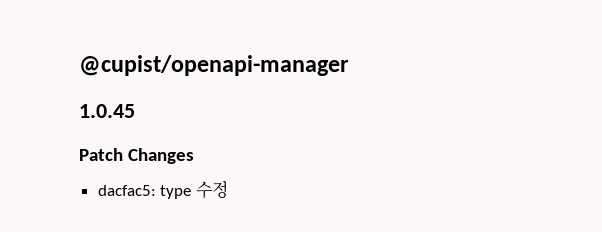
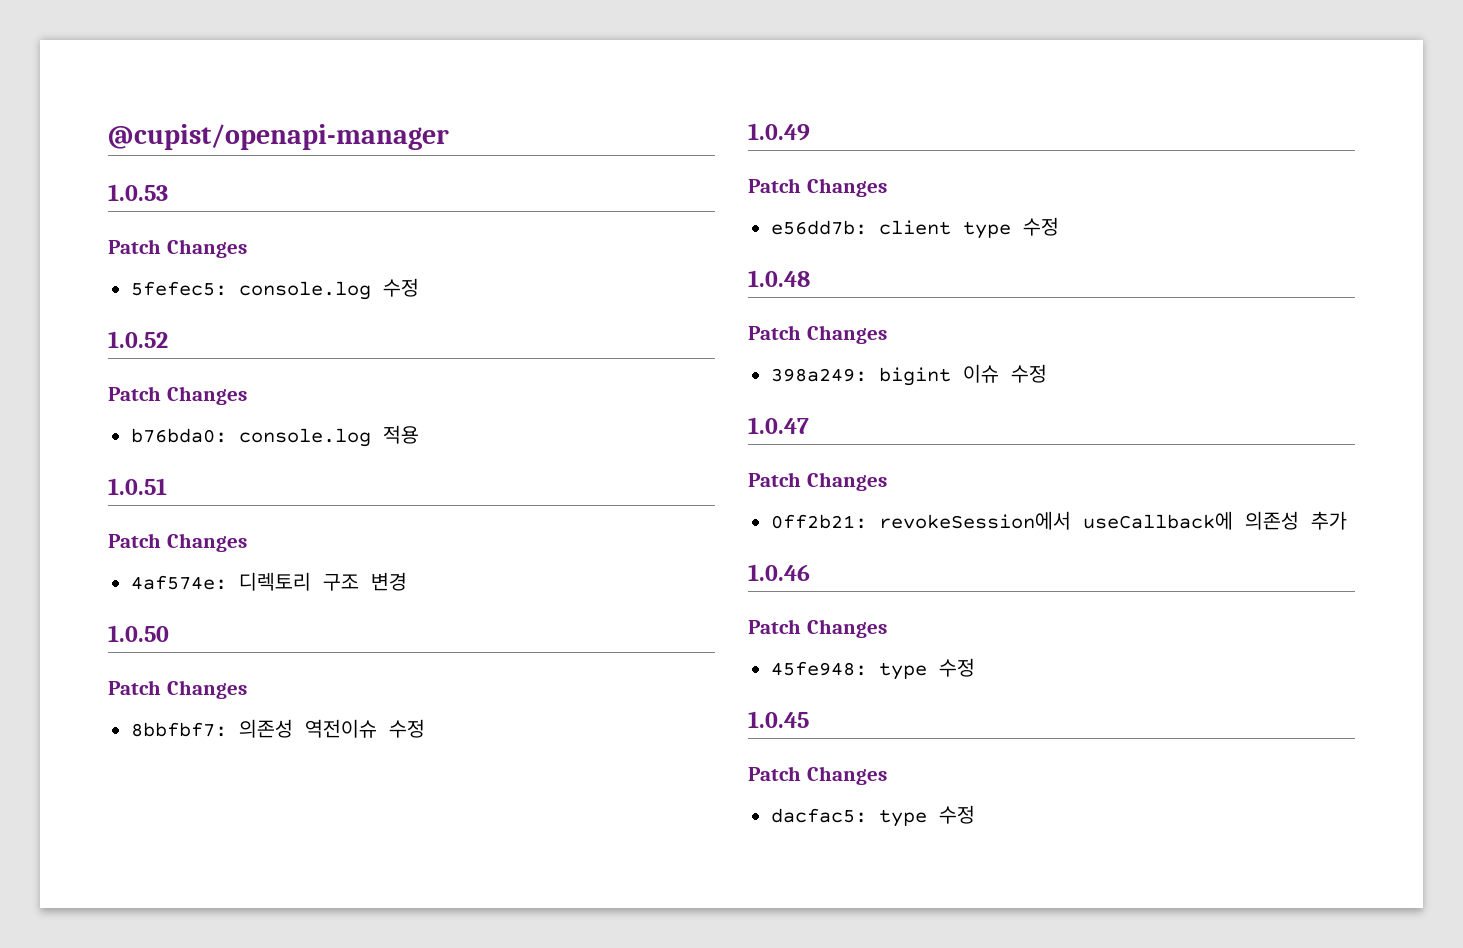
(349, 65) none -> [108,184,168,201] [108,239,247,258] [130,278,419,300] [108,331,168,348] [108,386,247,405] [130,425,419,447] [108,478,167,495] [108,533,247,552] [130,572,407,591] [108,625,169,642] [108,680,247,699] [130,719,425,738] [748,123,810,141] [748,178,887,197] [770,217,1059,239] [748,270,810,287] [748,325,887,344] [770,364,1047,386] [748,417,809,434] [748,472,887,491] [770,511,1347,530] [748,564,810,581] [748,619,887,638] [770,658,975,680] // 1.0.53 // Patch Changes // 5fefec5: console.log 수정 // 1.0.52 // Patch Changes // b76bda0: console.log 적용 // 1.0.51 // Patch Changes // 4af574e: 디렉토리 구조 변경 // 1.0.50 // Patch Changes // 8bbfbf7: 의존성 역전이슈 수정 // 1.0.49 // Patch Changes // e56dd7b: client type 수정 // 1.0.48 // Patch Changes // 398a249: bigint 이슈 수정 // 1.0.47 // Patch Changes // 0ff2b21: revokeSession에서 useCallback에 의존성 추가 // 1.0.46 // Patch Changes // 45fe948: type 수정

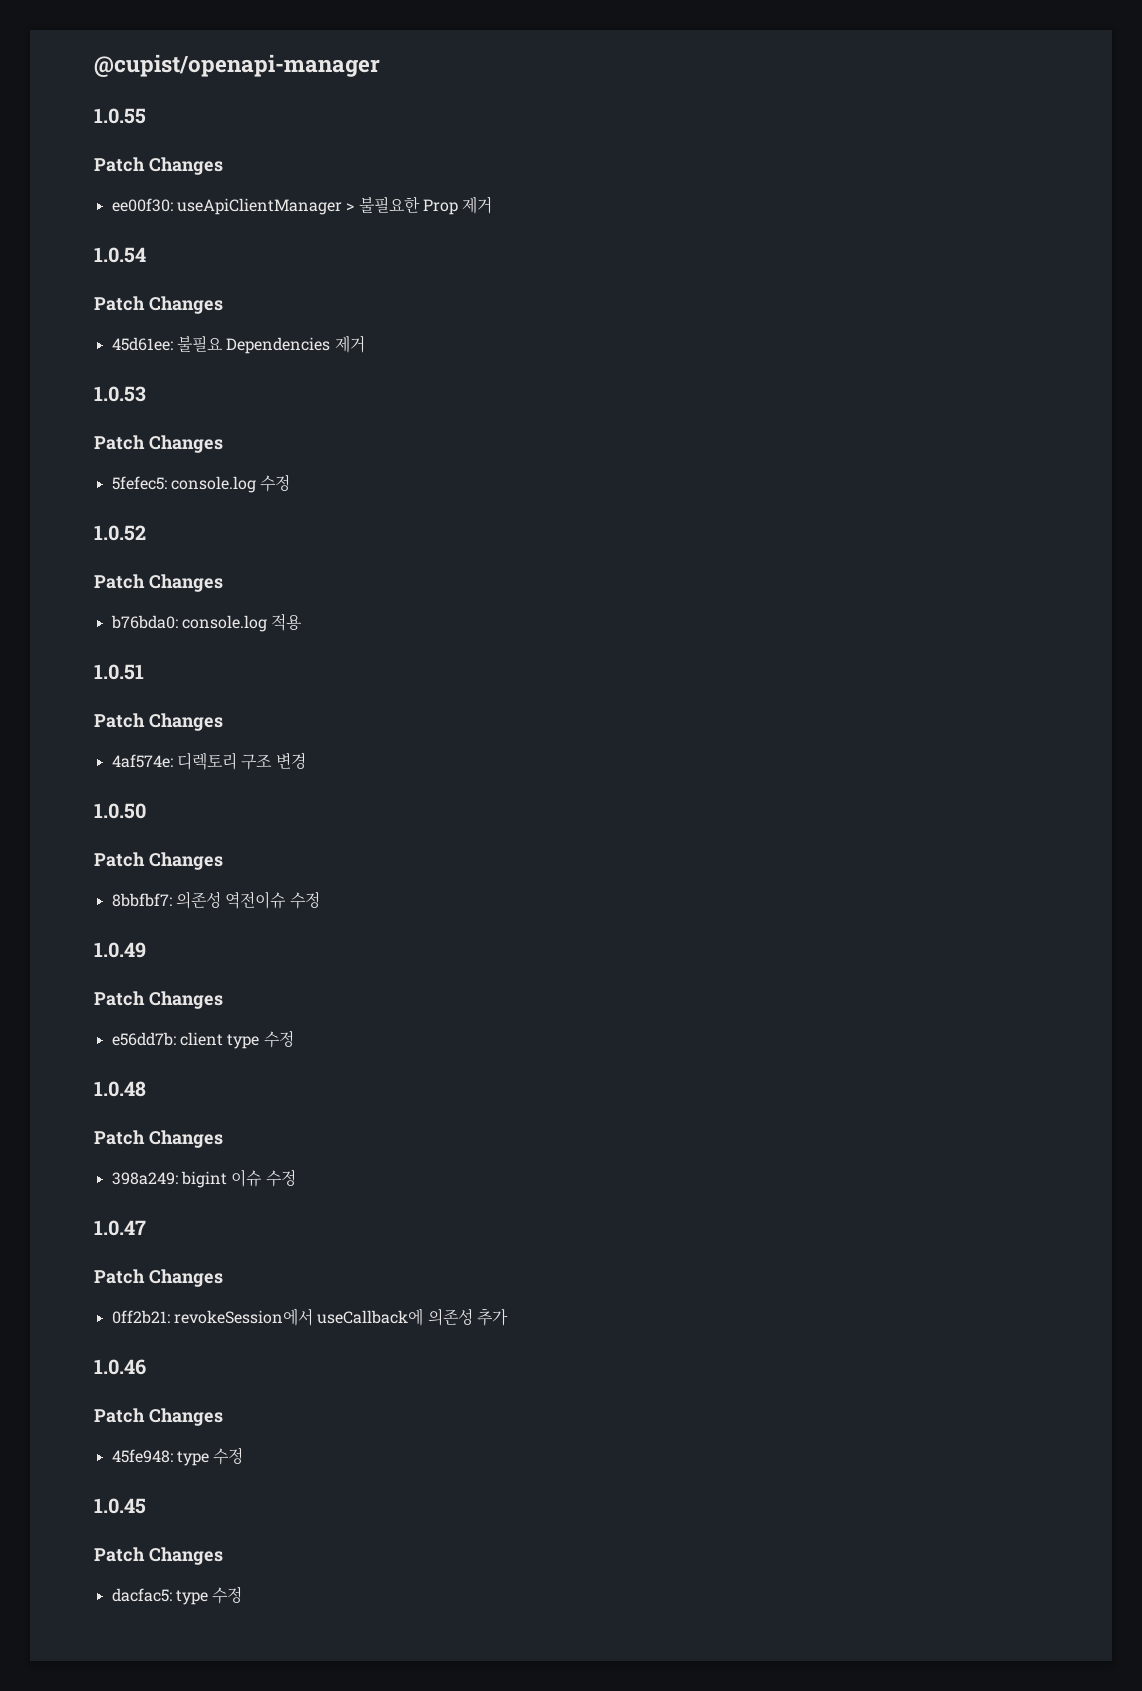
(449, 137) none -> [94,108,146,124] [94,157,223,175] [111,196,493,215] [94,247,146,263] [94,296,223,314] [111,335,365,354] // 1.0.55 // Patch Changes // ee00f30: useApiClientManager > 불필요한 Prop 제거 // 1.0.54 // Patch Changes // 45d61ee: 불필요 Dependencies 제거

